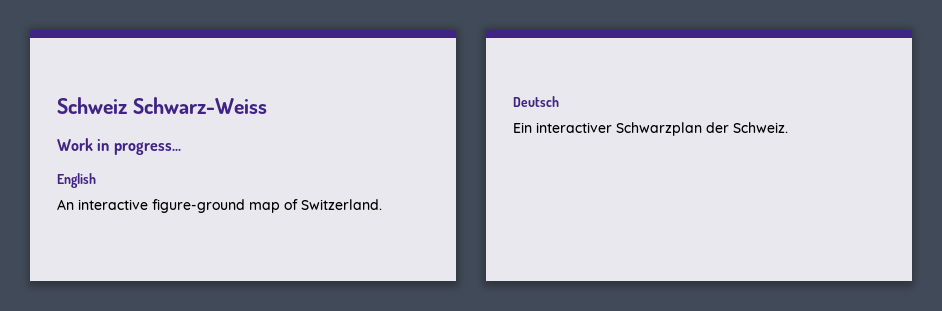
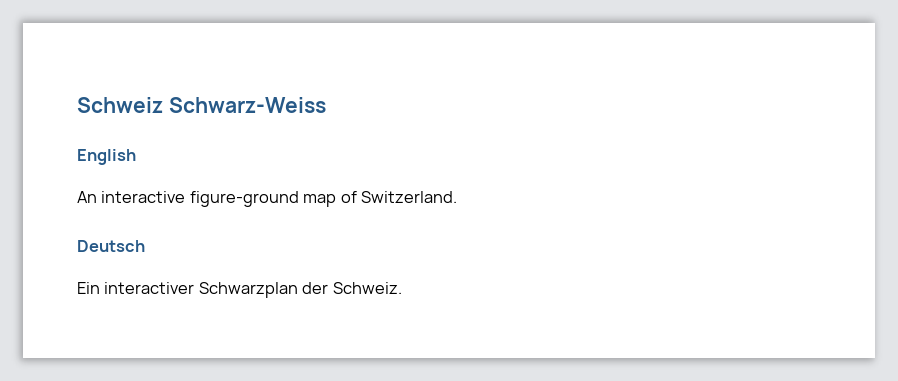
[57,138,181,155] // Work in progress... -> (326, 105) none

